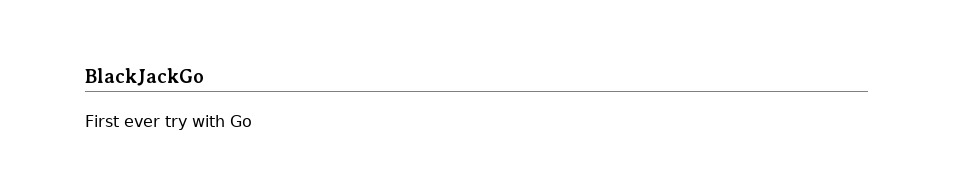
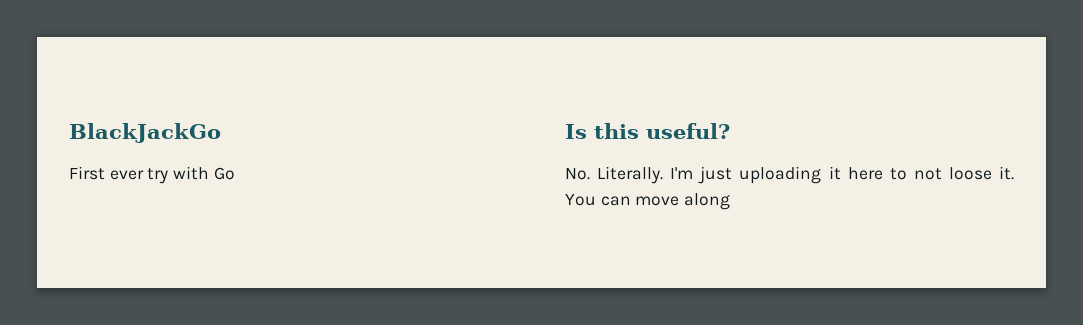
(252, 121) none -> [565,123,730,139] [565,166,1015,184] [565,193,731,210] // Is this useful? // No. Literally. I'm just uploading it here to not loose it. You can move along

